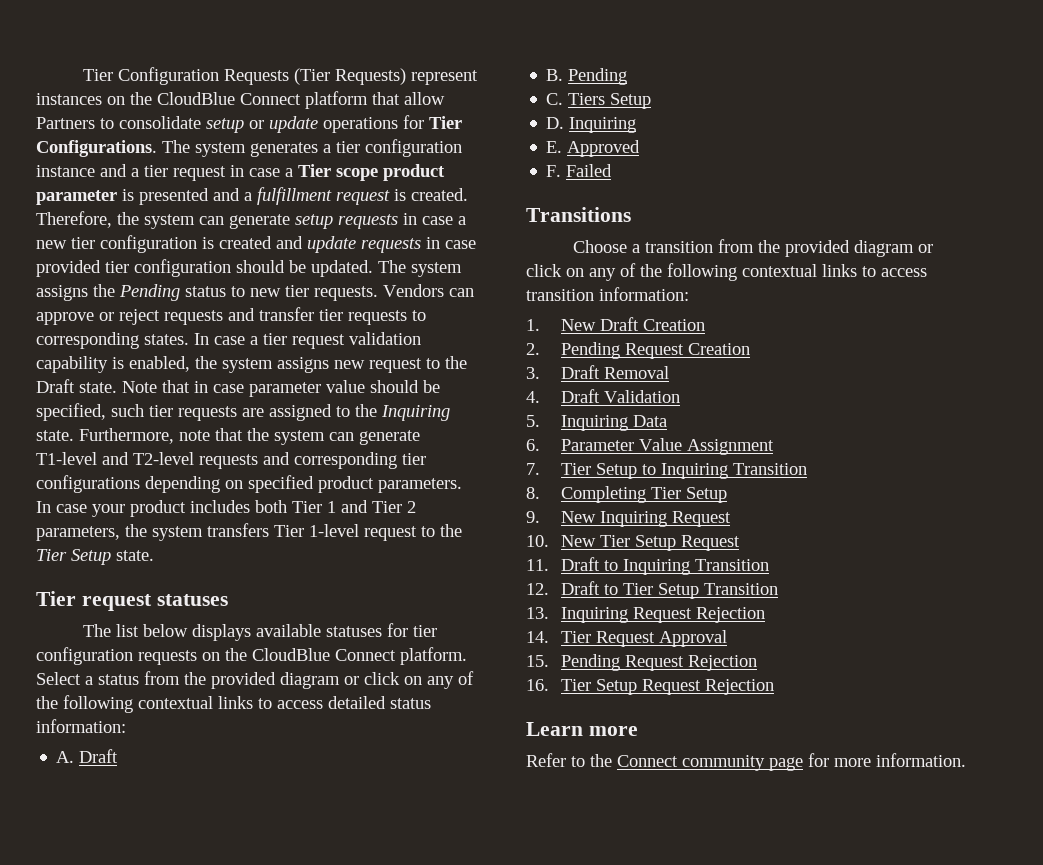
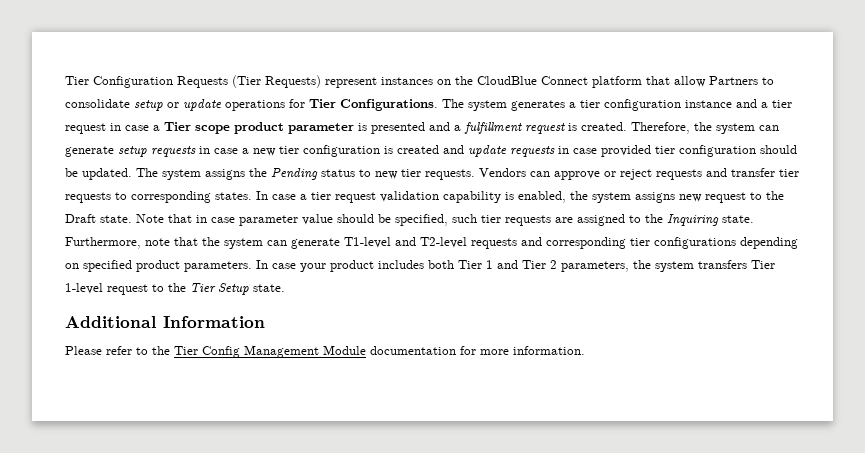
[36,591,228,611] [82,623,437,641] [36,647,467,665] [36,671,474,689] [36,695,431,713] [36,719,126,733] [56,749,119,763] [546,68,628,85] [546,93,652,109] [546,117,637,133] [546,140,641,157] [546,164,613,177] [526,207,631,222] [572,239,933,257] [526,263,927,281] [526,287,689,301] [526,317,705,331] [526,342,750,359] [526,365,669,379] [526,389,680,403] [526,415,667,431] [526,438,774,455] [526,463,807,479] [526,486,727,503] [526,511,731,527] [526,535,740,551] [526,557,769,575] [526,581,778,599] [526,607,765,623] [526,630,727,647] [526,654,757,671] [526,679,774,695] [526,722,638,736] [526,753,803,771] Tier request statuses // The list below displays available statuses for tier configuration requests on the CloudBlue Connect platform. Select a status from the provided diagram or click on any of the following contextual links to access detailed status information: // A. Draft // B. Pending // C. Tiers Setup // D. Inquiring // E. Approved // F. Failed // Transitions // Choose a transition from the provided diagram or click on any of the following contextual links to access transition information: // 1. New Draft Creation // 2. Pending Request Creation // 3. Draft Removal // 4. Draft Validation // 5. Inquiring Data // 6. Parameter Value Assignment // 7. Tier Setup to Inquiring Transition // 8. Completing Tier Setup // 9. New Inquiring Request // 10. New Tier Setup Request // 11. Draft to Inquiring Transition // 12. Draft to Tier Setup Transition // 13. Inquiring Request Rejection // 14. Tier Request Approval // 15. Pending Request Rejection // 16. Tier Setup Request Rejection // Learn more // Refer to the Connect community page -> [65,316,265,328] [65,345,456,358] Additional Information // Please refer to the Tier Config Management Module documentation

